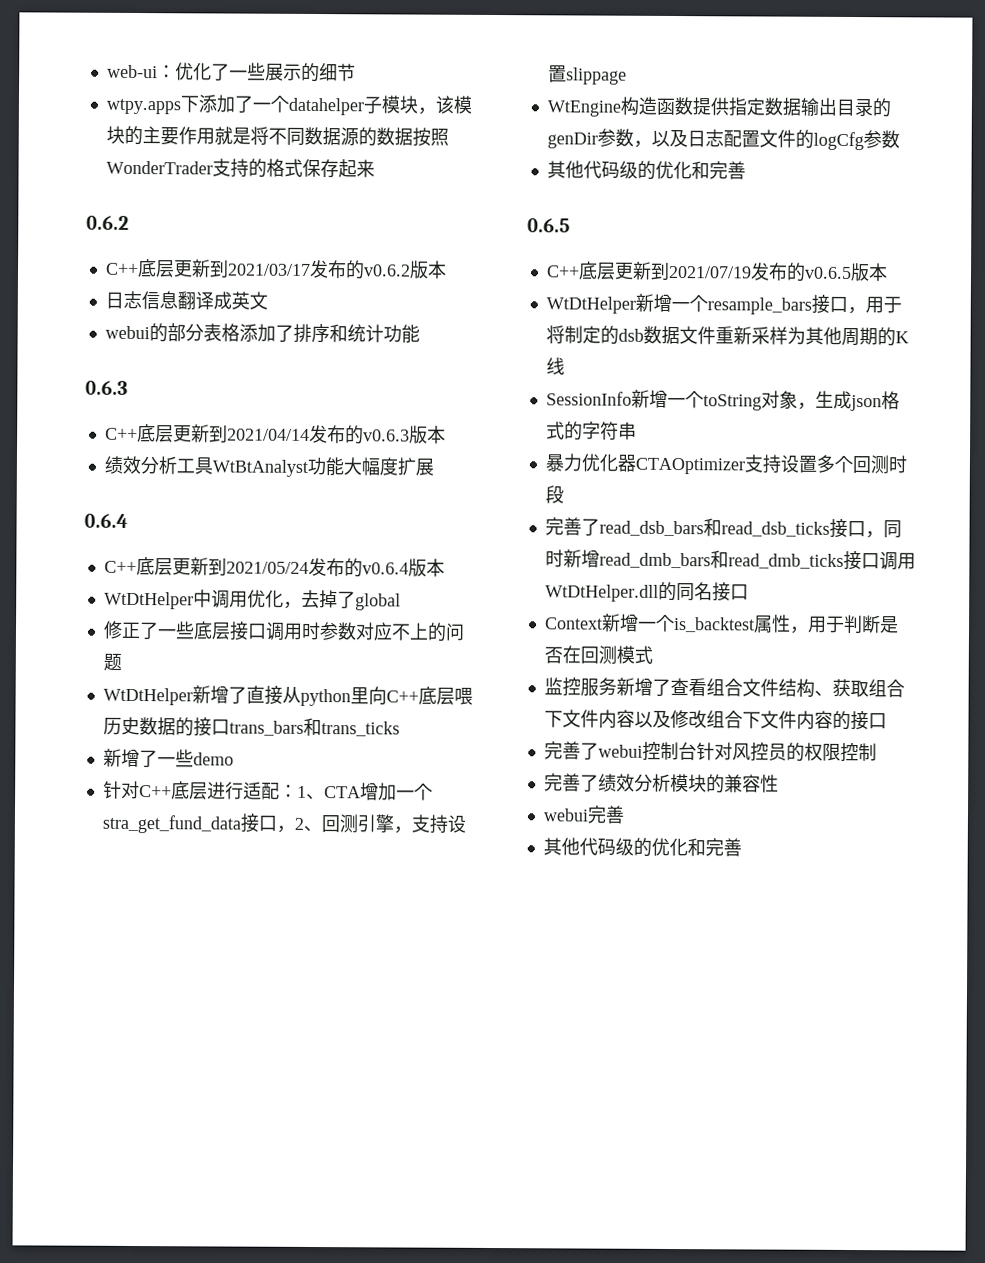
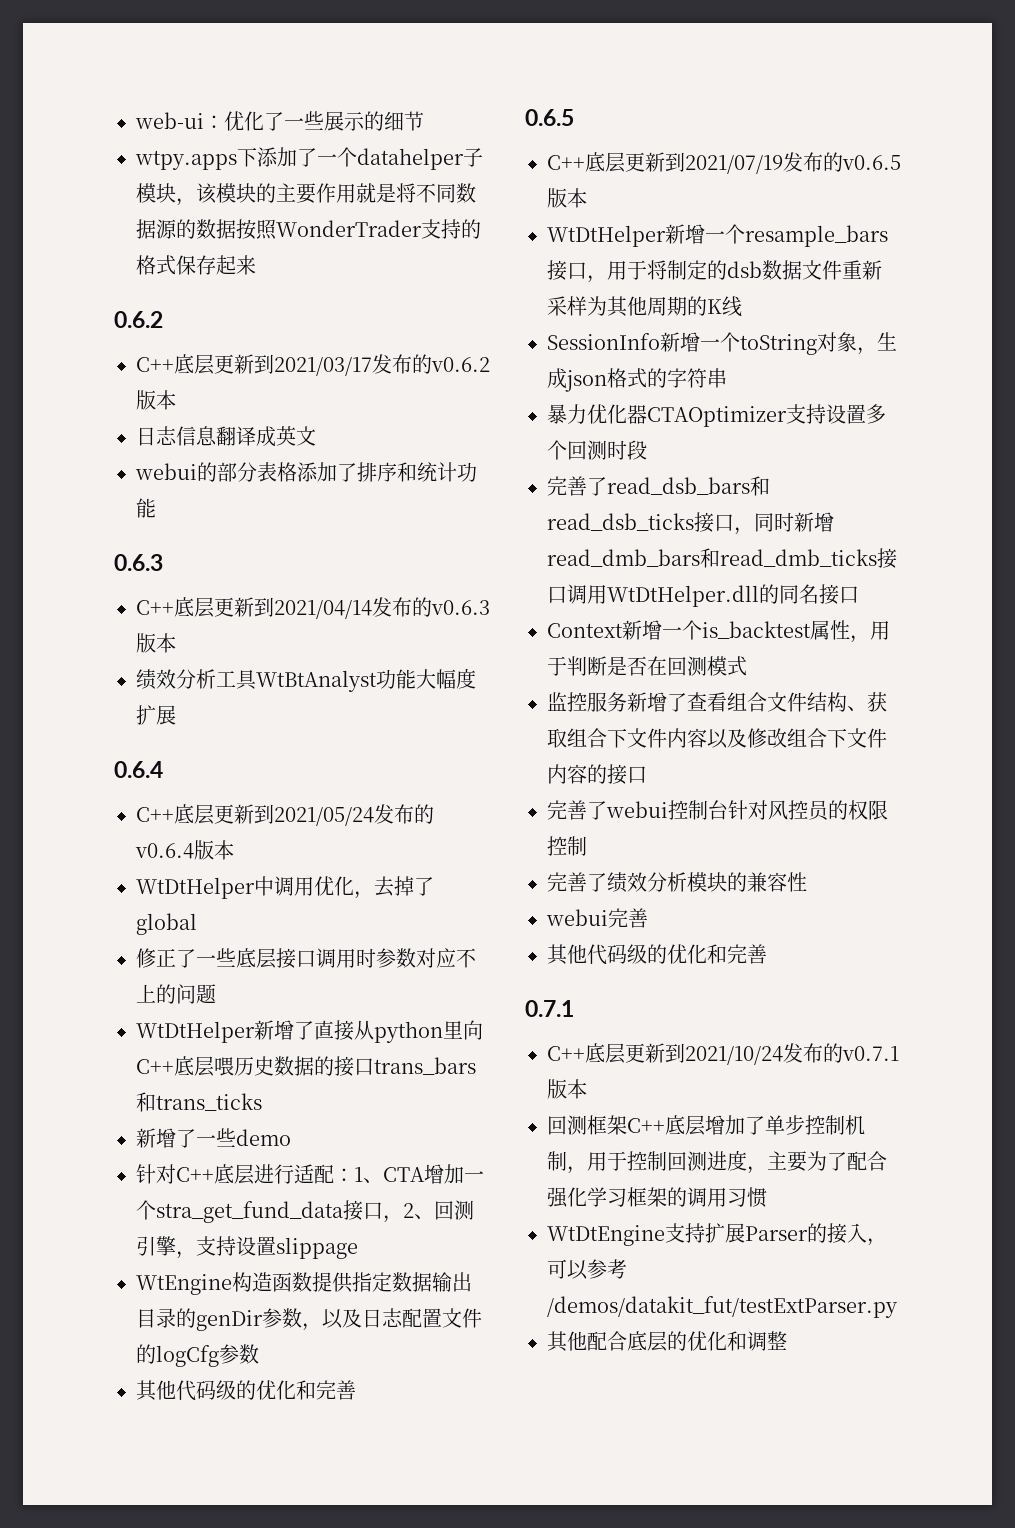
(742, 847) none -> [525,1000,574,1017] [547,1043,899,1065] [547,1079,587,1099] [547,1115,865,1136] [547,1150,887,1174] [547,1187,767,1208] [547,1223,887,1246] [547,1259,627,1280] [547,1296,898,1318] [547,1331,787,1352] // 0.7.1 // C++底层更新到2021/10/24发布的v0.7.1版本 // 回测框架C++底层增加了单步控制机制，用于控制回测进度，主要为了配合强化学习框架的调用习惯 // WtDtEngine支持扩展Parser的接入，可以参考/demos/datakit_fut/testExtParser.py // 其他配合底层的优化和调整

